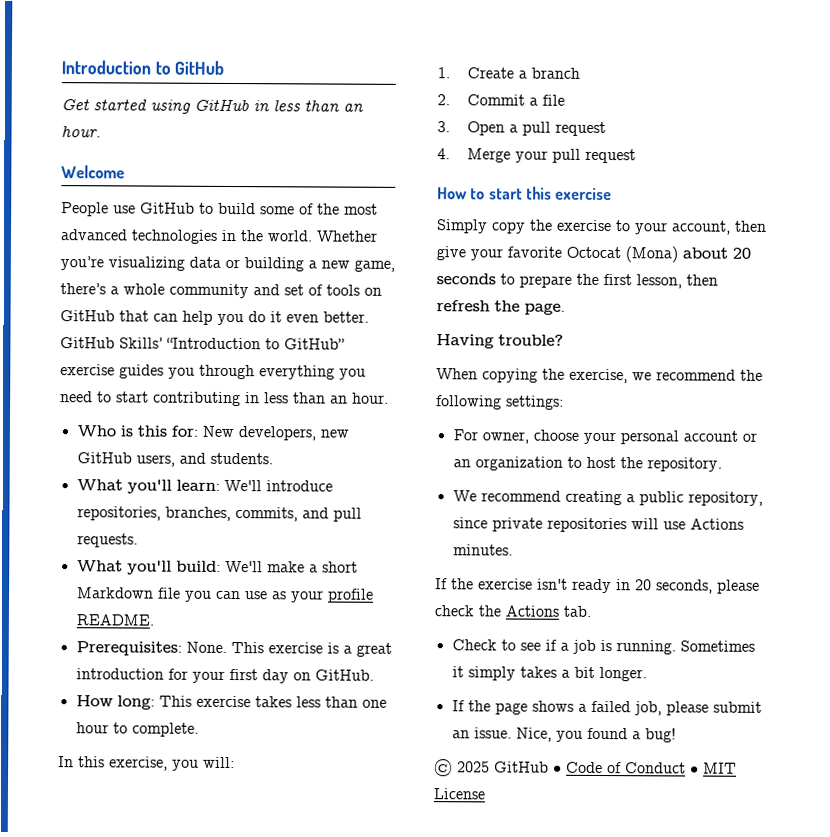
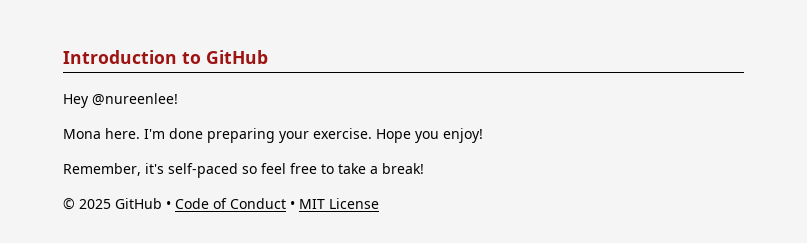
[61,98,364,114] [61,126,101,138] [61,165,125,179] [61,202,378,217] [60,229,378,244] [60,256,395,272] [60,283,382,299] [60,310,369,326] [60,337,345,350] [60,364,366,380] [60,391,389,407] [76,425,349,441] [76,452,273,467] [76,479,333,494] [76,506,362,522] [76,533,138,548] [76,560,358,575] [76,587,374,603] [75,614,154,626] [75,641,392,657] [75,668,374,684] [75,695,387,710] [75,722,199,737] [58,756,235,771] [437,67,581,79] [437,94,566,106] [437,121,607,137] [437,148,637,164] [437,186,613,201] [437,219,767,235] [436,246,751,263] [436,273,718,289] [436,300,565,315] [436,334,564,349] [436,368,763,384] [436,395,564,410] [452,429,757,445] [452,456,722,472] [452,490,763,506] [452,517,744,533] [452,544,513,556] [435,578,760,594] [434,605,591,617] [451,639,755,655] [451,666,647,682] [451,700,762,716] [451,727,676,743] Get started using GitHub in less than an hour. // Welcome // People use GitHub to build some of the most advanced technologies in the world. Whether you’re visualizing data or building a new game, there’s a whole community and set of tools on GitHub that can help you do it even better. GitHub Skills’ “Introduction to GitHub” exercise guides you through everything you need to start contributing in less than an hour. // Who is this for: New developers, new GitHub users, and students. // What you'll learn: We'll introduce repositories, branches, commits, and pull requests. // What you'll build: We'll make a short Markdown file you can use as your profile README. // Prerequisites: None. This exercise is a great introduction for your first day on GitHub. // How long: This exercise takes less than one hour to complete. // In this exercise, you will: // 1. Create a branch // 2. Commit a file // 3. Open a pull request // 4. Merge your pull request // How to start this exercise // Simply copy the exercise to your account, then give your favorite Octocat (Mona) about 20 seconds to prepare the first lesson, then refresh the page. // Having trouble? // When copying the exercise, we recommend the following settings: // For owner, choose your personal account or an organization to host the repository. // We recommend creating a public repository, since private repositories will use Actions minutes. // If the exercise isn't ready in 20 seconds, please check the Actions tab. // Check to see if a job is running. Sometimes it simply takes a bit longer. // If the page shows a failed job, please submit an issue. Nice, you found a bug! -> [63,93,178,108] [63,128,483,143] [63,163,424,178] Hey @nureenlee! // Mona here. I'm done preparing your exercise. Hope you enjoy! // Remember, it's self-paced so feel free to take a break!

